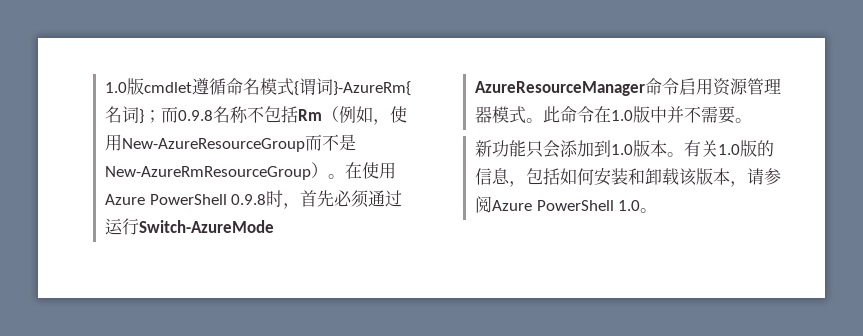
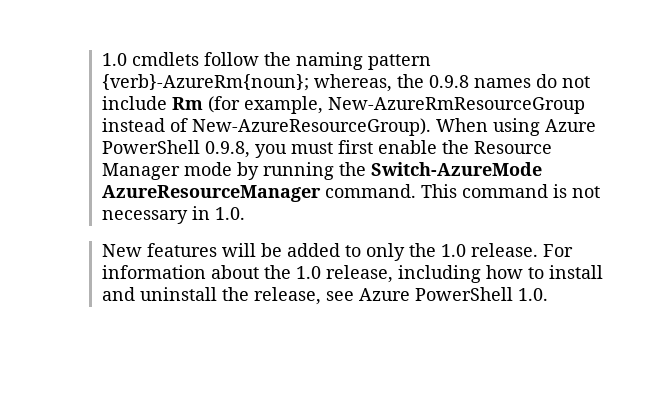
[105,78,412,96] [105,106,408,125] [105,134,357,152] [105,162,397,180] [105,190,403,209] [105,218,275,235] [475,78,782,96] [475,106,753,124] [475,140,775,158] [475,168,782,187] [475,196,658,213] 1.0版cmdlet遵循命名模式{谓词}-AzureRm{名词}；而0.9.8名称不包括Rm（例如，使用New-AzureResourceGroup而不是New-AzureRmResourceGroup）。在使用Azure PowerShell 0.9.8时，首先必须通过运行Switch-AzureMode AzureResourceManager命令启用资源管理器模式。此命令在1.0版中并不需要。 // 新功能只会添加到1.0版本。有关1.0版的信息，包括如何安装和卸载该版本，请参阅Azure PowerShell 1.0。 -> [102,52,432,70] [102,74,591,92] [102,96,586,114] [102,118,597,136] [102,140,553,158] [102,162,543,180] [102,184,601,202] [102,206,246,224] [102,243,574,261] [102,265,604,283] [102,287,549,305] 1.0 cmdlets follow the naming pattern {verb}-AzureRm{noun}; whereas, the 0.9.8 names do not include Rm (for example, New-AzureRmResourceGroup instead of New-AzureResourceGroup). When using Azure PowerShell 0.9.8, you must first enable the Resource Manager mode by running the Switch-AzureMode AzureResourceManager command. This command is not necessary in 1.0. // New features will be added to only the 1.0 release. For information about the 1.0 release, including how to install and uninstall the release, see Azure PowerShell 1.0.

